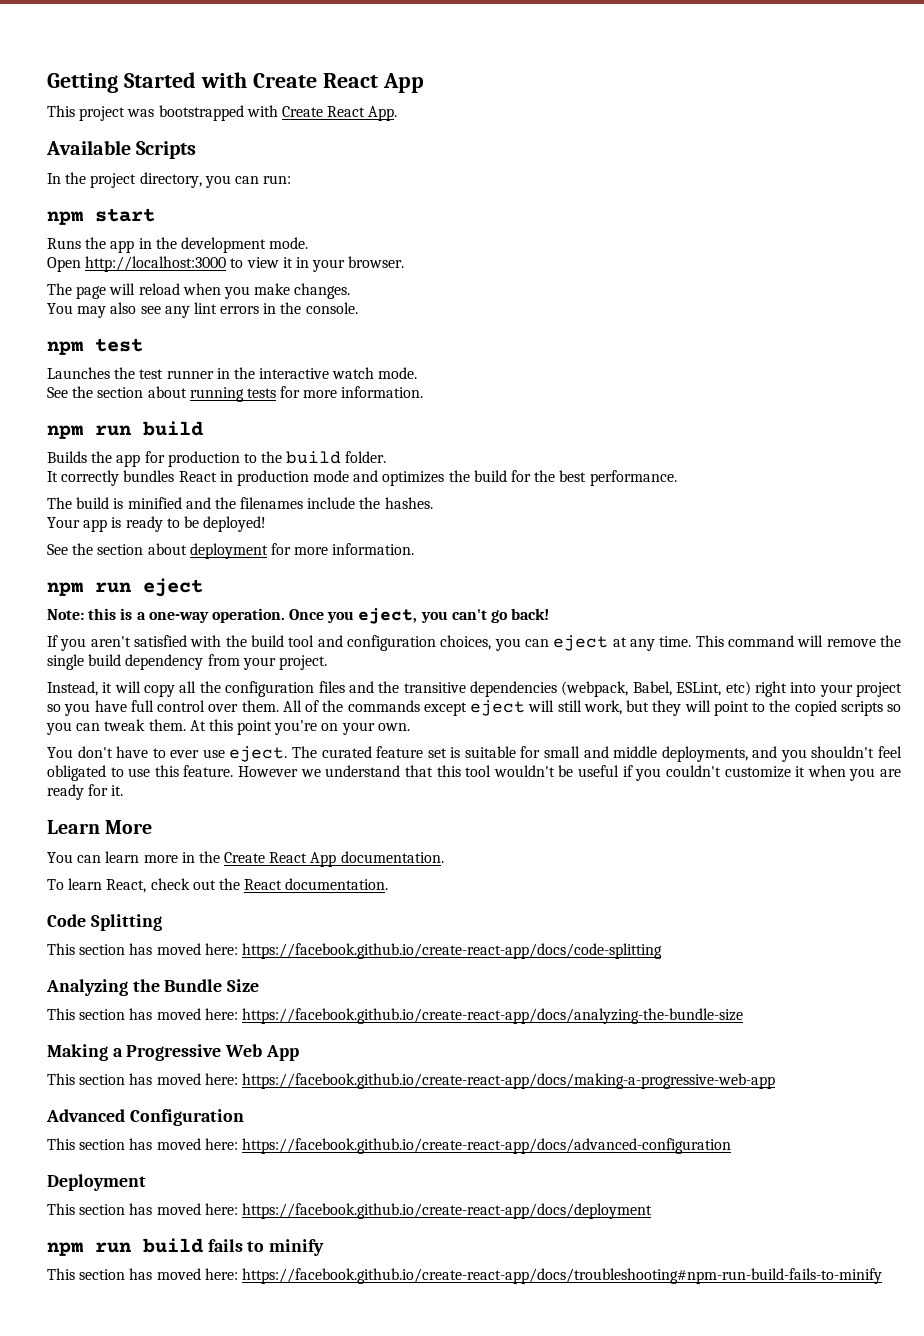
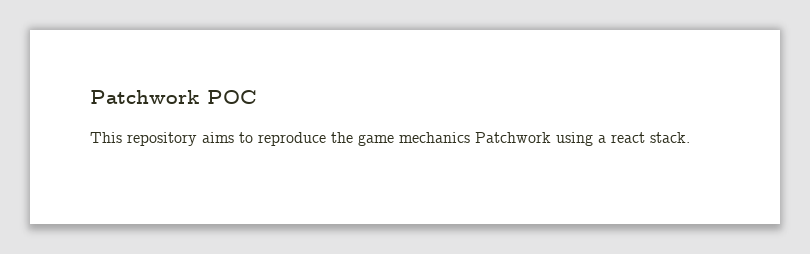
[47,72,424,93] [47,105,398,121] [46,140,197,159] [47,172,292,188] [47,208,155,225] [47,237,309,253] [47,256,405,272] [47,283,351,299] [47,302,358,318] [47,338,143,355] [47,367,418,379] [47,386,424,402] [47,421,203,439] [47,451,387,467] [47,470,677,486] [47,497,433,509] [47,516,267,532] [47,543,415,559] [47,578,203,597] [47,608,550,624] [47,635,902,651] [47,654,327,670] [47,681,902,697] [47,700,901,716] [46,719,410,735] [47,746,902,762] [47,765,901,781] [47,784,124,800] [47,820,153,834] [47,851,444,867] [47,878,389,893] [47,914,162,931] [47,943,662,959] [46,979,260,996] [47,1008,743,1024] [47,1044,299,1061] [47,1073,775,1089] [46,1109,244,1126] [47,1138,731,1154] [47,1174,146,1191] [47,1203,652,1219] [47,1238,325,1256] [47,1268,882,1284] Getting Started with Create React App // This project was bootstrapped with Create React App. // Available Scripts // In the project directory, you can run: // npm start // Runs the app in the development mode. // Open http://localhost:3000 to view it in your browser. // The page will reload when you make changes. // You may also see any lint errors in the console. // npm test // Launches the test runner in the interactive watch mode. // See the section about running tests for more information. // npm run build // Builds the app for production to the build folder. // It correctly bundles React in production mode and optimizes the build for the best performance. // The build is minified and the filenames include the hashes. // Your app is ready to be deployed! // See the section about deployment for more information. // npm run eject // Note: this is a one-way operation. Once you eject, you can't go back! // If you aren't satisfied with the build tool and configuration choices, you can eject at any time. This command will remove the single build dependency from your project. // Instead, it will copy all the configuration files and the transitive dependencies (webpack, Babel, ESLint, etc) right into your project so you have full control over them. All of the commands except eject will still work, but they will point to the copied scripts so you can tweak them. At this point you're on your own. // You don't have to ever use eject. The curated feature set is suitable for small and middle deployments, and you shouldn't feel obligated to use this feature. However we understand that this tool wouldn't be useful if you couldn't customize it when you are ready for it. // Learn More // You can learn more in the Create React App documentation. // To learn React, check out the React documentation. // Code Splitting // This section has moved here: https://facebook.github.io/create-react-app/docs/code-splitting // Analyzing the Bundle Size // This section has moved here: https://facebook.github.io/create-react-app/docs/analyzing-the-bundle-size // Making a Progressive Web App // This section has moved here: https://facebook.github.io/create-react-app/docs/making-a-progressive-web-app // Advanced Configuration // This section has moved here: https://facebook.github.io/create-react-app/docs/advanced-configuration // Deployment // This section has moved here: https://facebook.github.io/create-react-app/docs/deployment // npm run build fails to minify // This section has moved here: https://facebook.github.io/create-react-app/docs/troubleshooting#npm-run-build-fails-to-minify -> [90,90,257,104] [90,132,690,146] Patchwork POC // This repository aims to reproduce the game mechanics Patchwork using a react stack.

